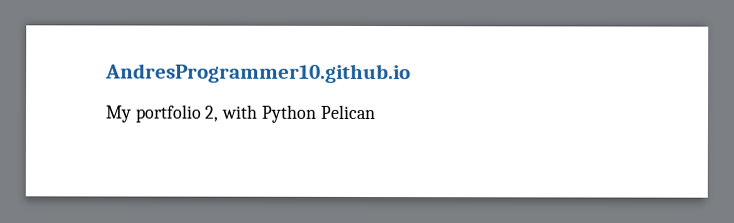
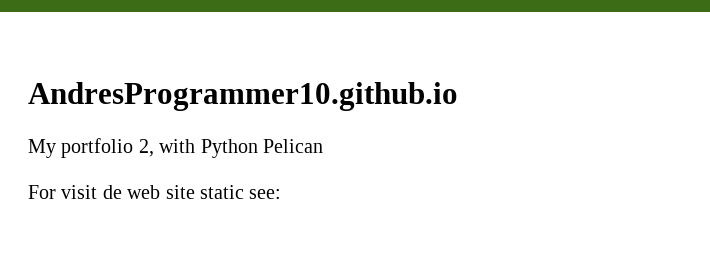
(376, 112) none -> [28,185,282,199] // For visit de web site static see:

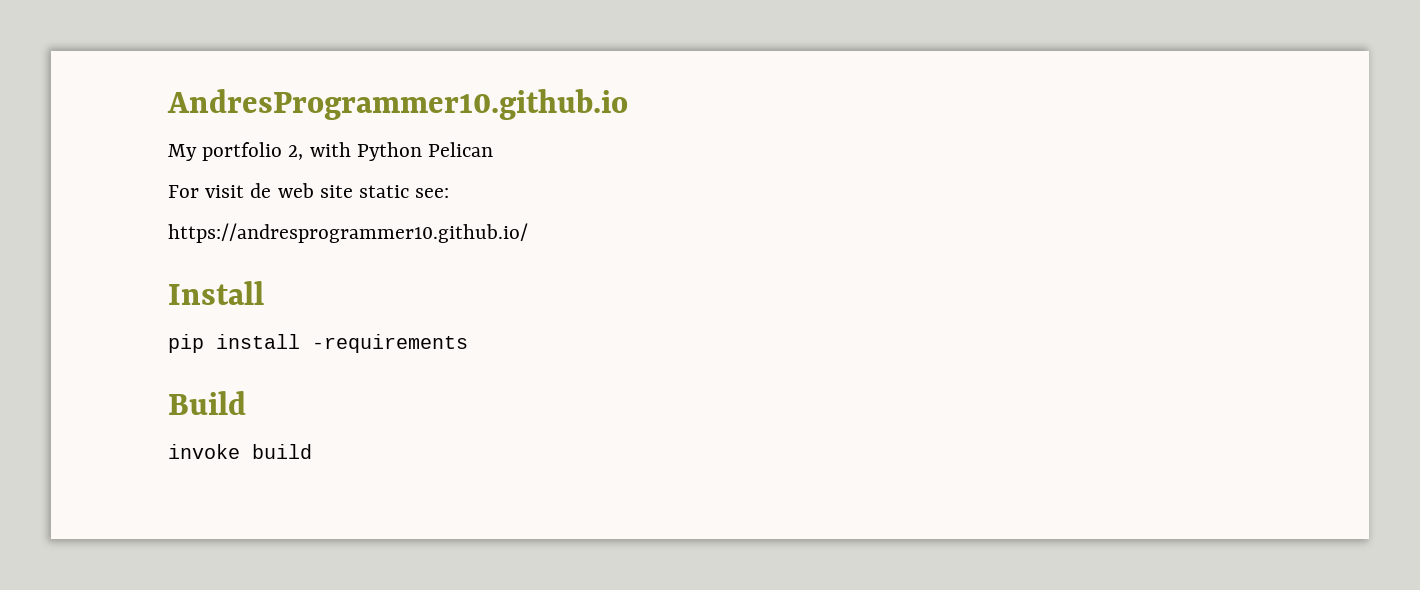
(282, 194) none -> [168,223,528,243] [168,281,264,305] [168,334,468,353] [168,391,246,415] [168,444,312,459] // https://andresprogrammer10.github.io/ // Install // pip install -requirements // Build // invoke build

